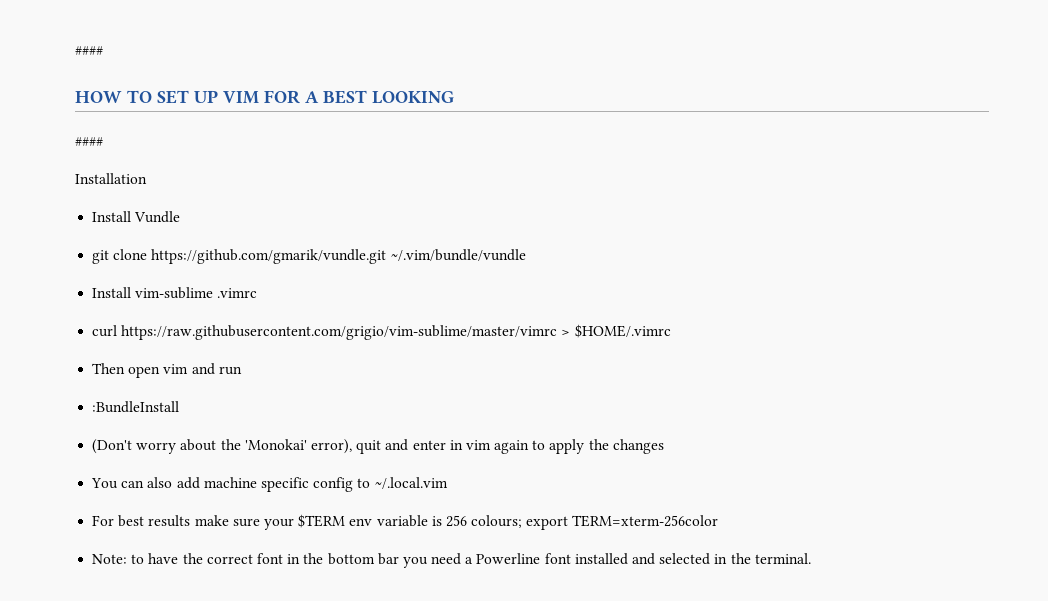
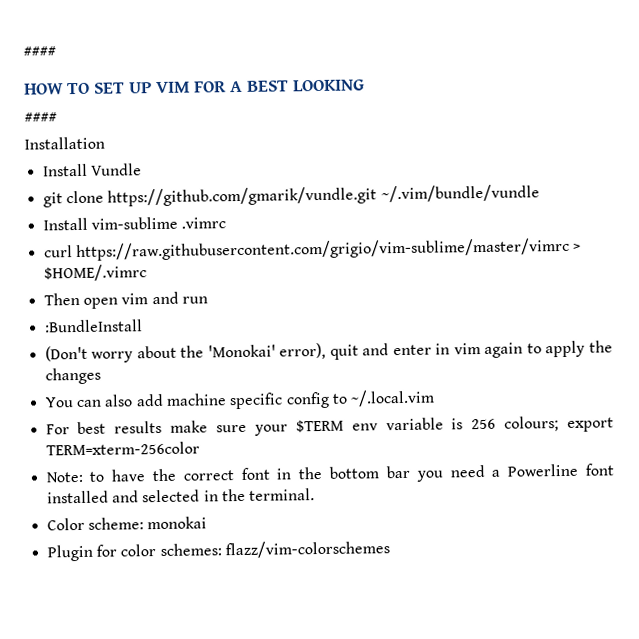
(811, 558) none -> [46,516,208,531] [46,540,390,562] // Color scheme: monokai // Plugin for color schemes: flazz/vim-colorschemes

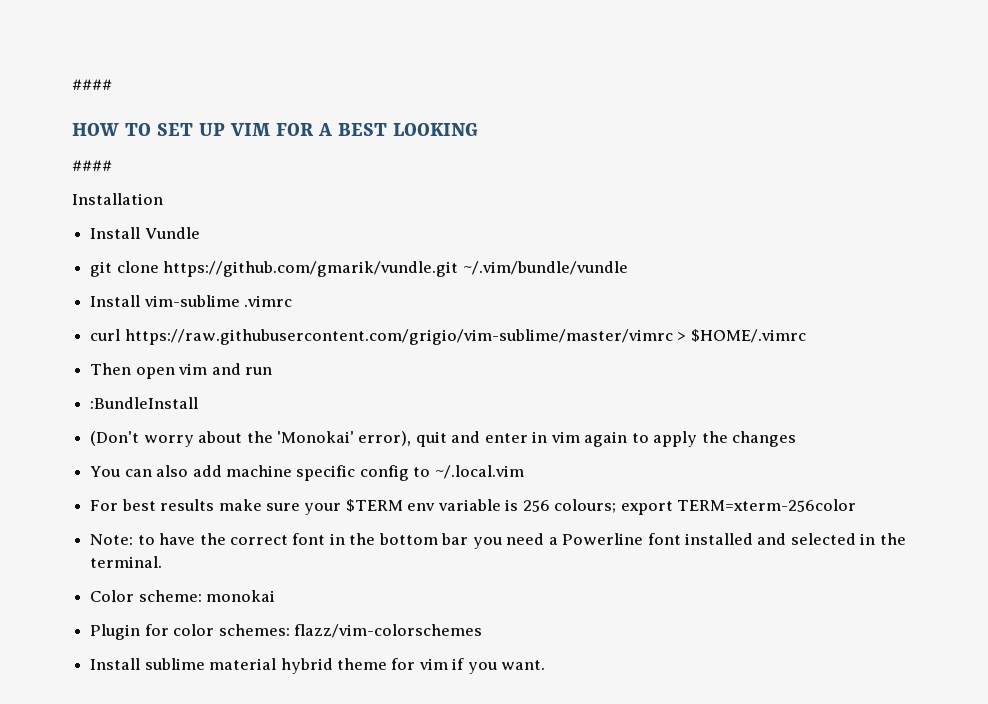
(390, 549) none -> [90,658,546,674] // Install sublime material hybrid theme for vim if you want.

